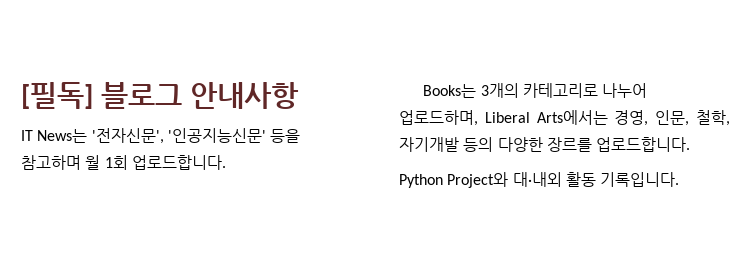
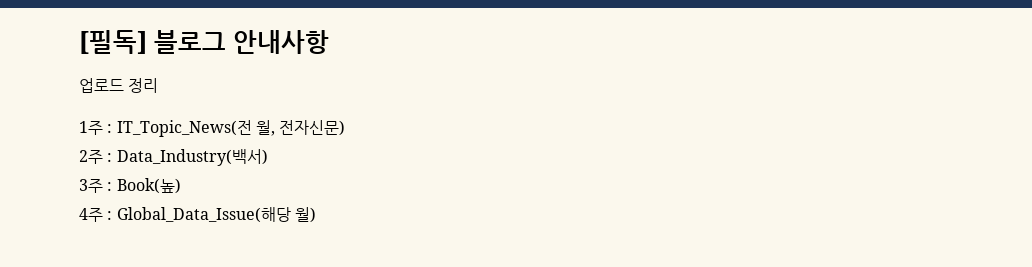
[21,128,301,144] [21,155,226,170] [423,83,648,98] [399,110,730,126] [399,137,691,152] [399,172,680,188] IT News는 '전자신문', '인공지능신문' 등을 참고하며 월 1회 업로드합니다. // Books는 3개의 카테고리로 나누어 업로드하며, Liberal Arts에서는 경영, 인문, 철학, 자기개발 등의 다양한 장르를 업로드합니다. // Python Project와 대·내외 활동 기록입니다. -> [79,78,159,93] [79,120,346,137] [79,149,268,166] [79,178,181,194] [79,207,316,223] 업로드 정리 // 1주 : IT_Topic_News(전 월, 전자신문) // 2주 : Data_Industry(백서) // 3주 : Book(높) // 4주 : Global_Data_Issue(해당 월)

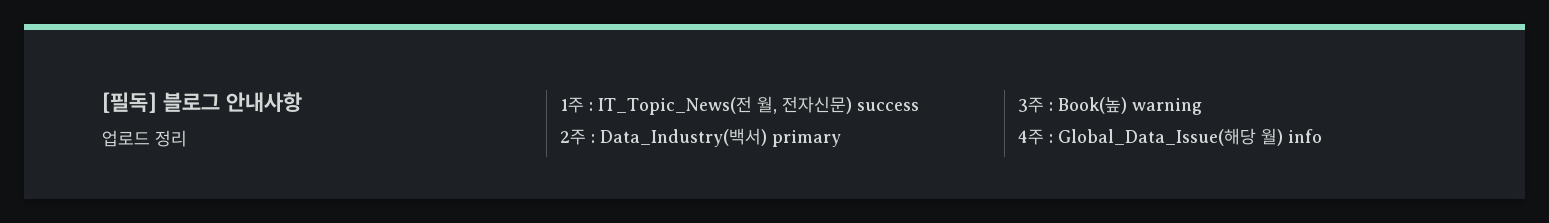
(346, 128) none -> [856,102,919,111] success
(268, 157) none -> [772,130,841,147] primary
(181, 186) none -> [1132,98,1202,115] warning
(316, 215) none -> [1288,129,1322,143] info

